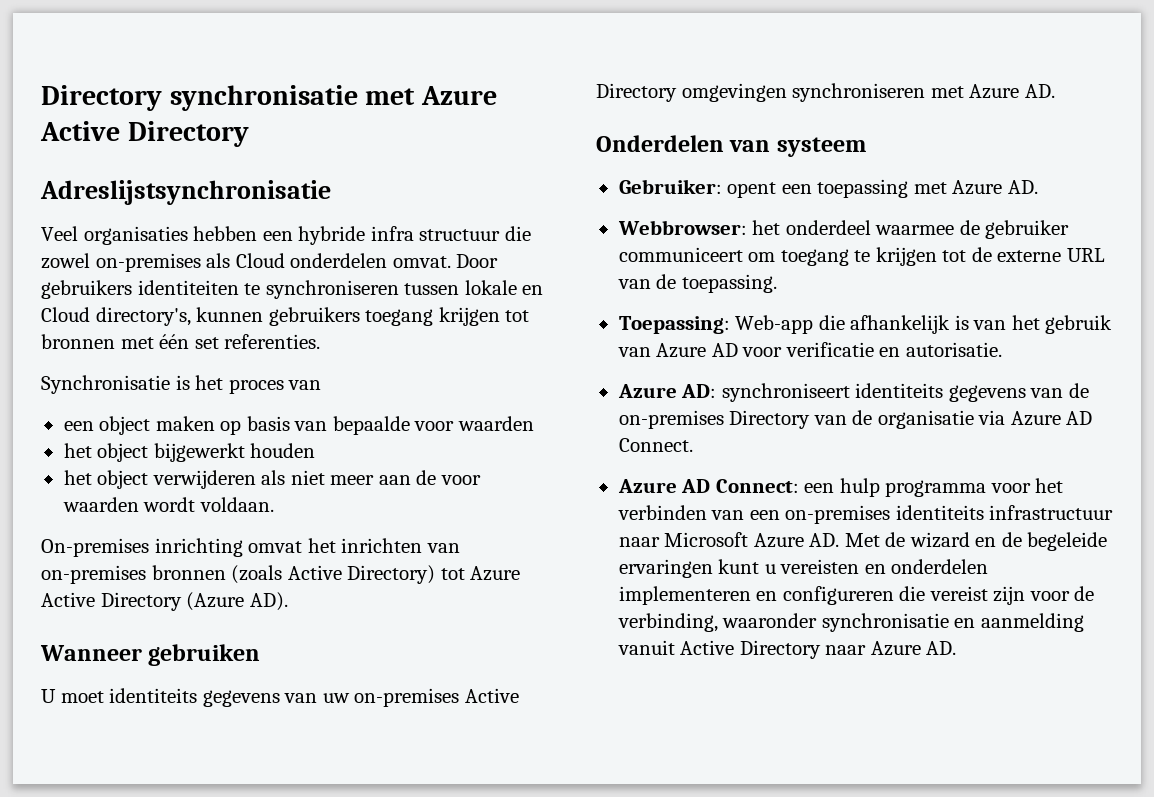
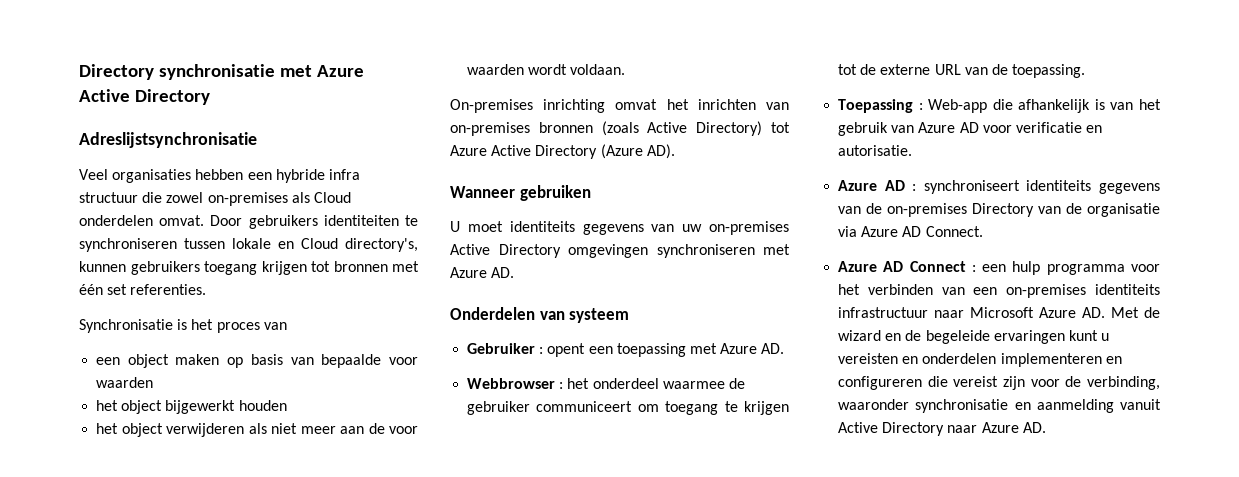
[618,179,722,194] Gebruiker: -> [467,343,544,354] Gebruiker :
[617,220,747,235] Webbrowser: -> [467,378,564,389] Webbrowser :
[618,316,730,334] Toepassing: -> [838,99,923,113] Toepassing :
[681,384,717,398] AD: -> [884,180,917,191] AD :
[715,479,799,493] Connect: -> [909,261,976,272] Connect :

